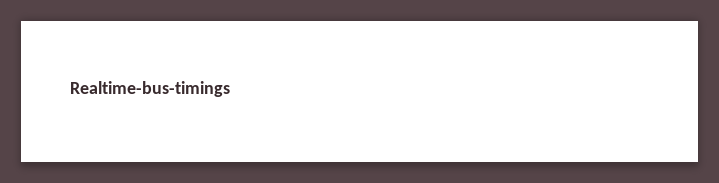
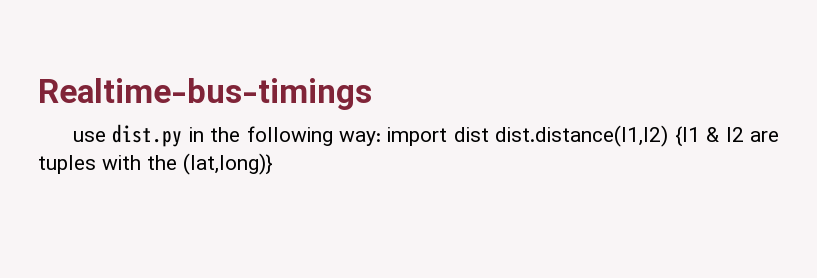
(230, 89) none -> [72,124,779,147] [38,153,273,175] // use dist.py in the following way: import dist dist.distance(l1,l2) {l1 & l2 are tuples with the (lat,long)}

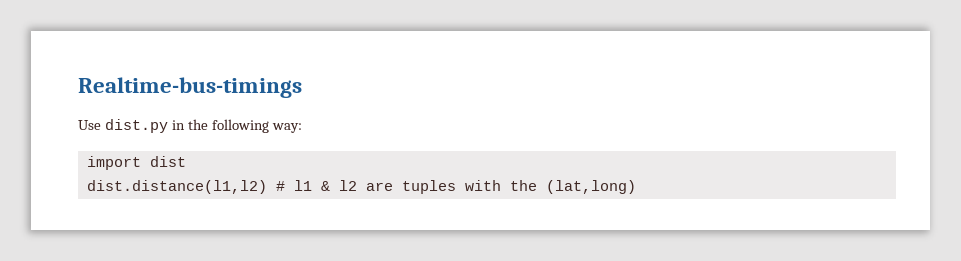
[72,131,106,142] use -> [78,120,101,130] Use
(382, 138) none -> (302, 128) //
[495,125,700,147] dist.distance(l1,l2) {l1 -> [86,180,312,194] // dist.distance(l1,l2) # l1
[183,153,273,175] (lat,long)} -> [545,180,636,194] (lat,long)

